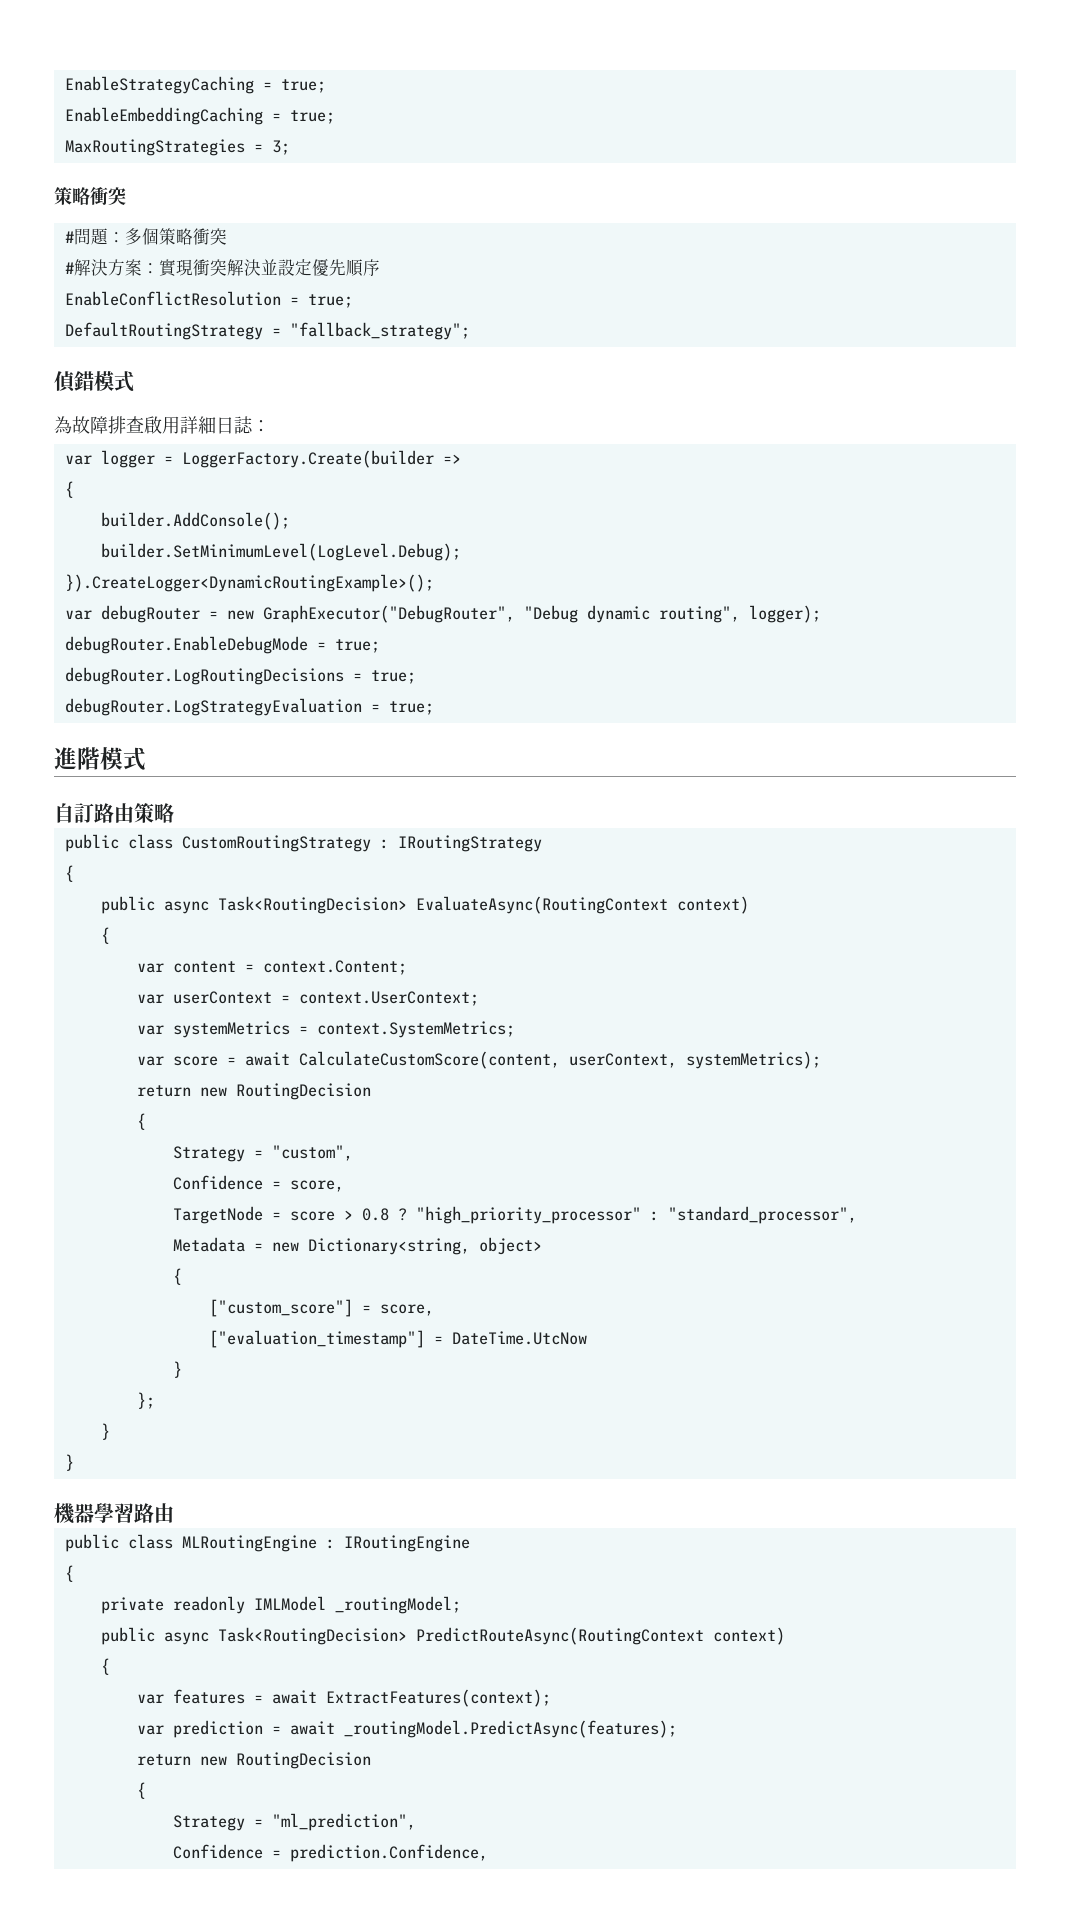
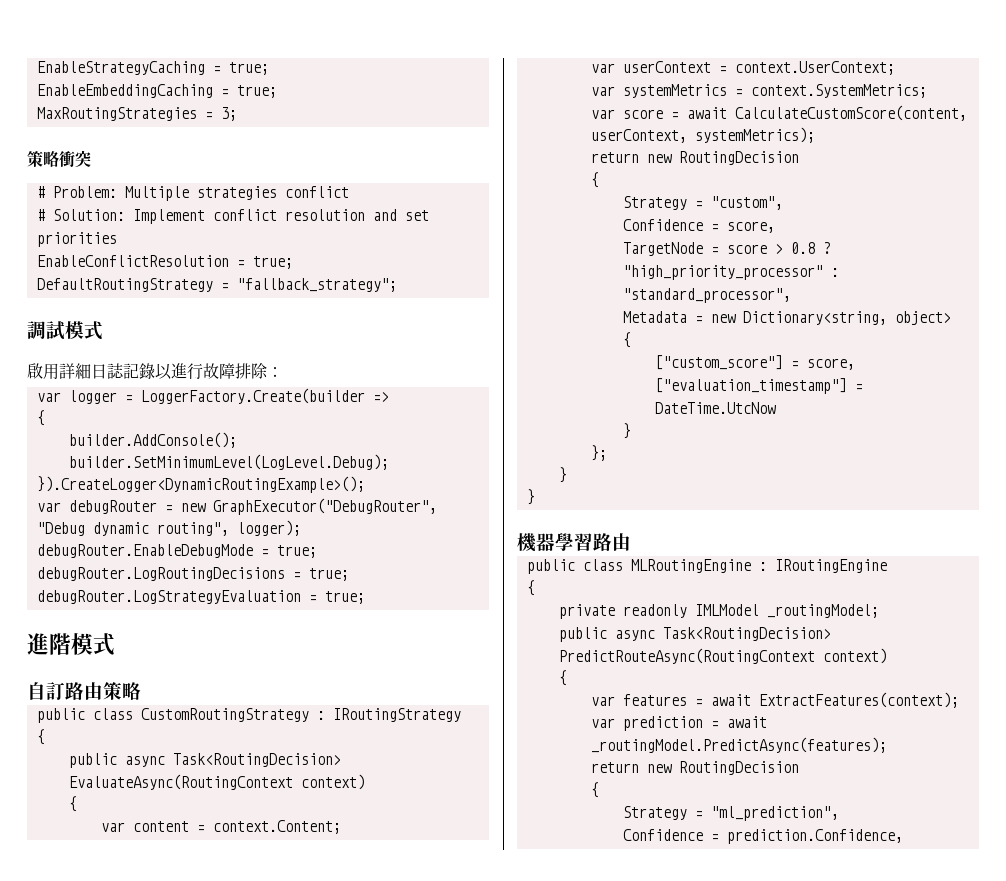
[73,228,227,245] [64,259,380,277] 問題：多個策略衝突 // #解決方案：實現衝突解決並設定優先順序 -> [52,186,349,201] [36,209,429,224] [36,232,117,247] Problem: Multiple strategies conflict // # Solution: Implement conflict resolution and set priorities
[54,371,134,393] [54,416,144,434] 偵錯模式 // 為故障排查 -> [27,321,103,340] 調試模式 //
(253, 425) none -> [123,363,268,380] 記錄以進行故障排除

